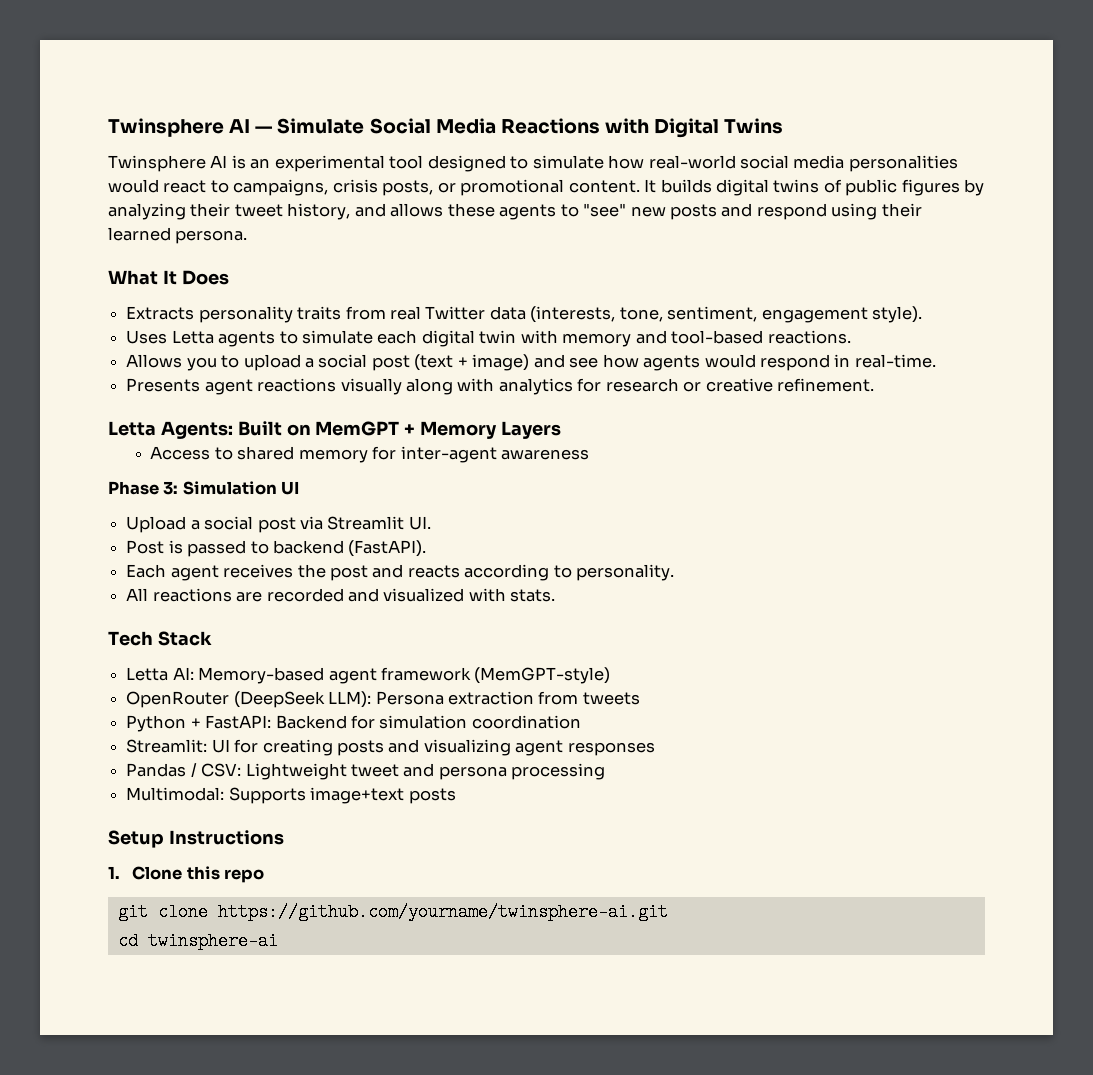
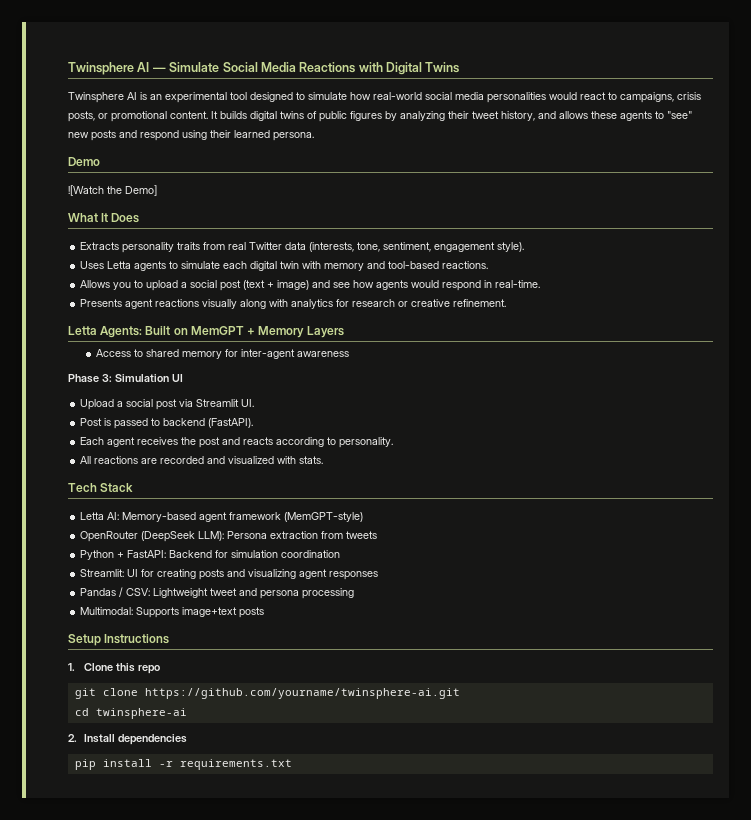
(248, 237) none -> [68,157,100,166] [68,185,157,196] // Demo // ![Watch the Demo]
(278, 941) none -> [68,734,187,745] [74,759,292,770] // 2. Install dependencies // pip install -r requirements.txt

